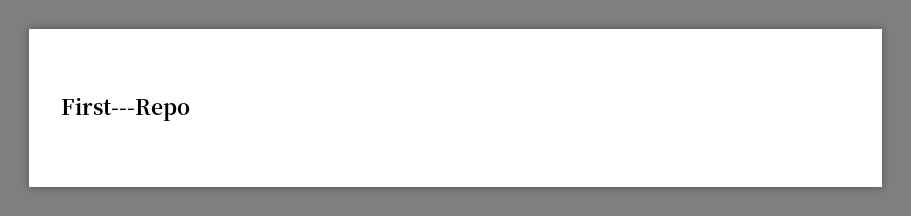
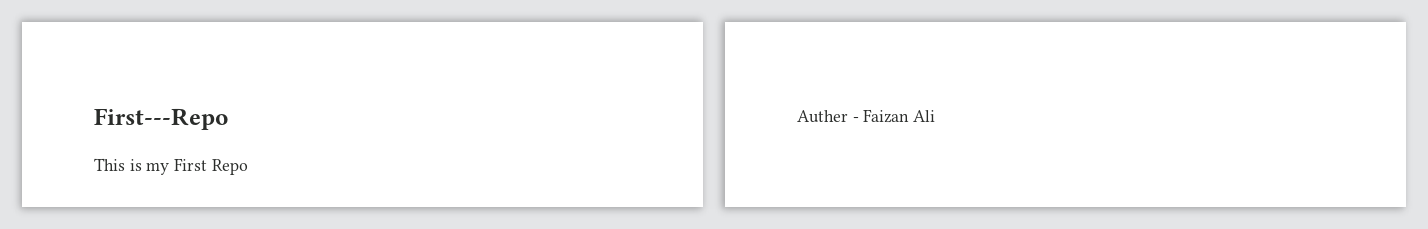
(190, 109) none -> [94,158,248,175] [797,109,936,123] // This is my First Repo // Auther - Faizan Ali

